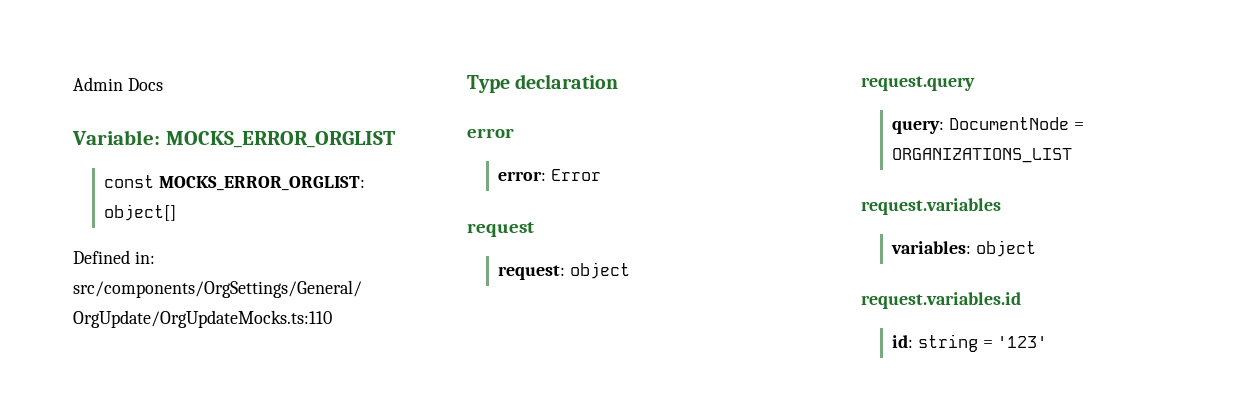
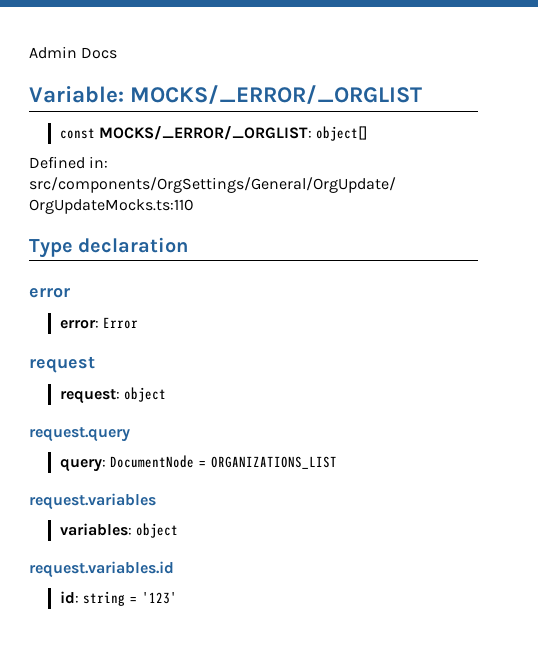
[165,131,396,148] MOCKS_ERROR_ORGLIST -> [130,85,423,104] MOCKS/_ERROR/_ORGLIST
[158,176,365,191] MOCKS_ERROR_ORGLIST: -> [98,126,312,140] MOCKS/_ERROR/_ORGLIST:

